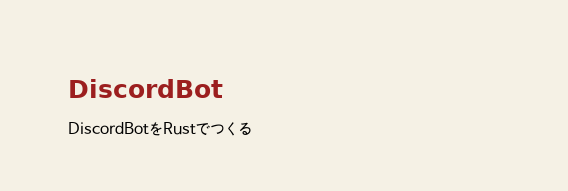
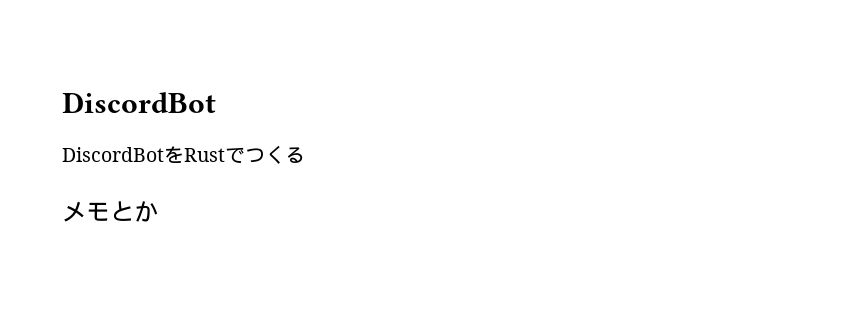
(252, 128) none -> [62,201,158,222] // メモとか

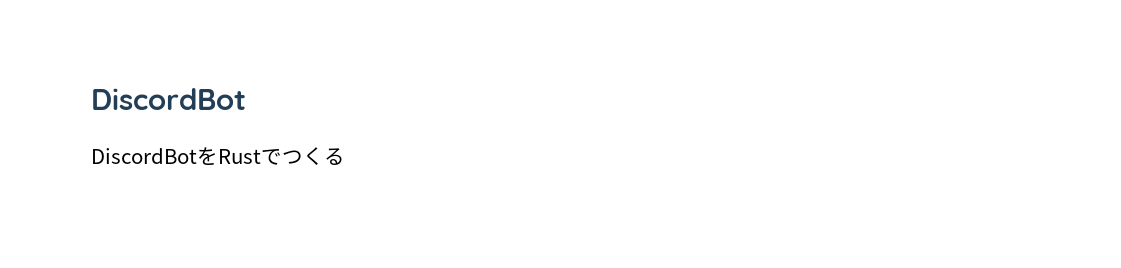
[62,201,158,222] // メモとか -> (345, 156) none

